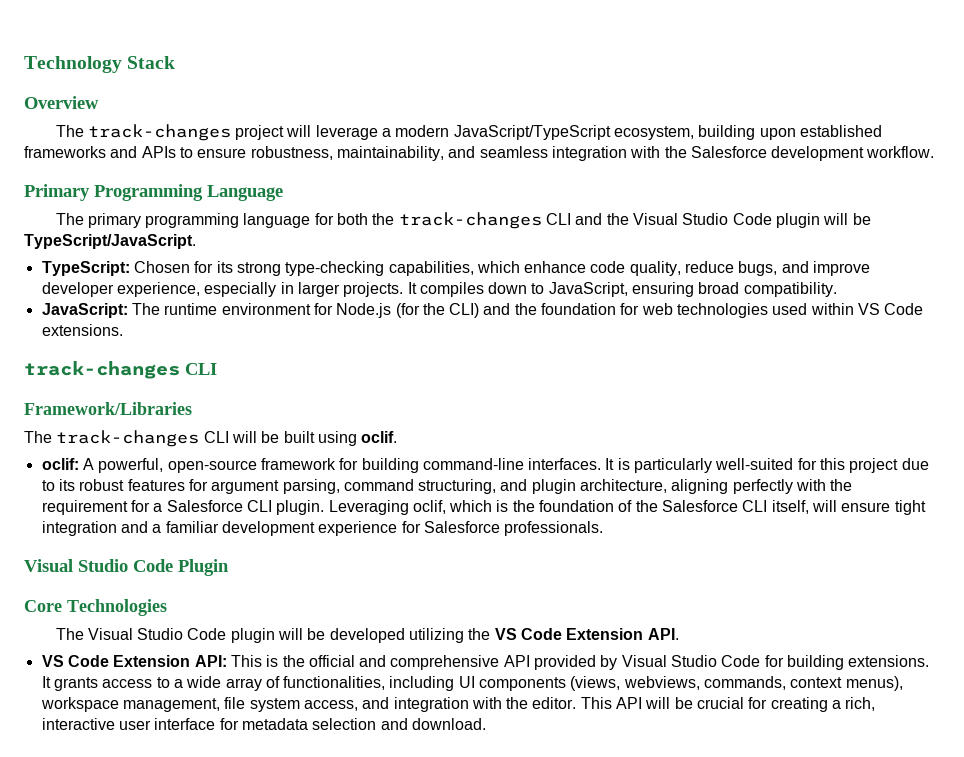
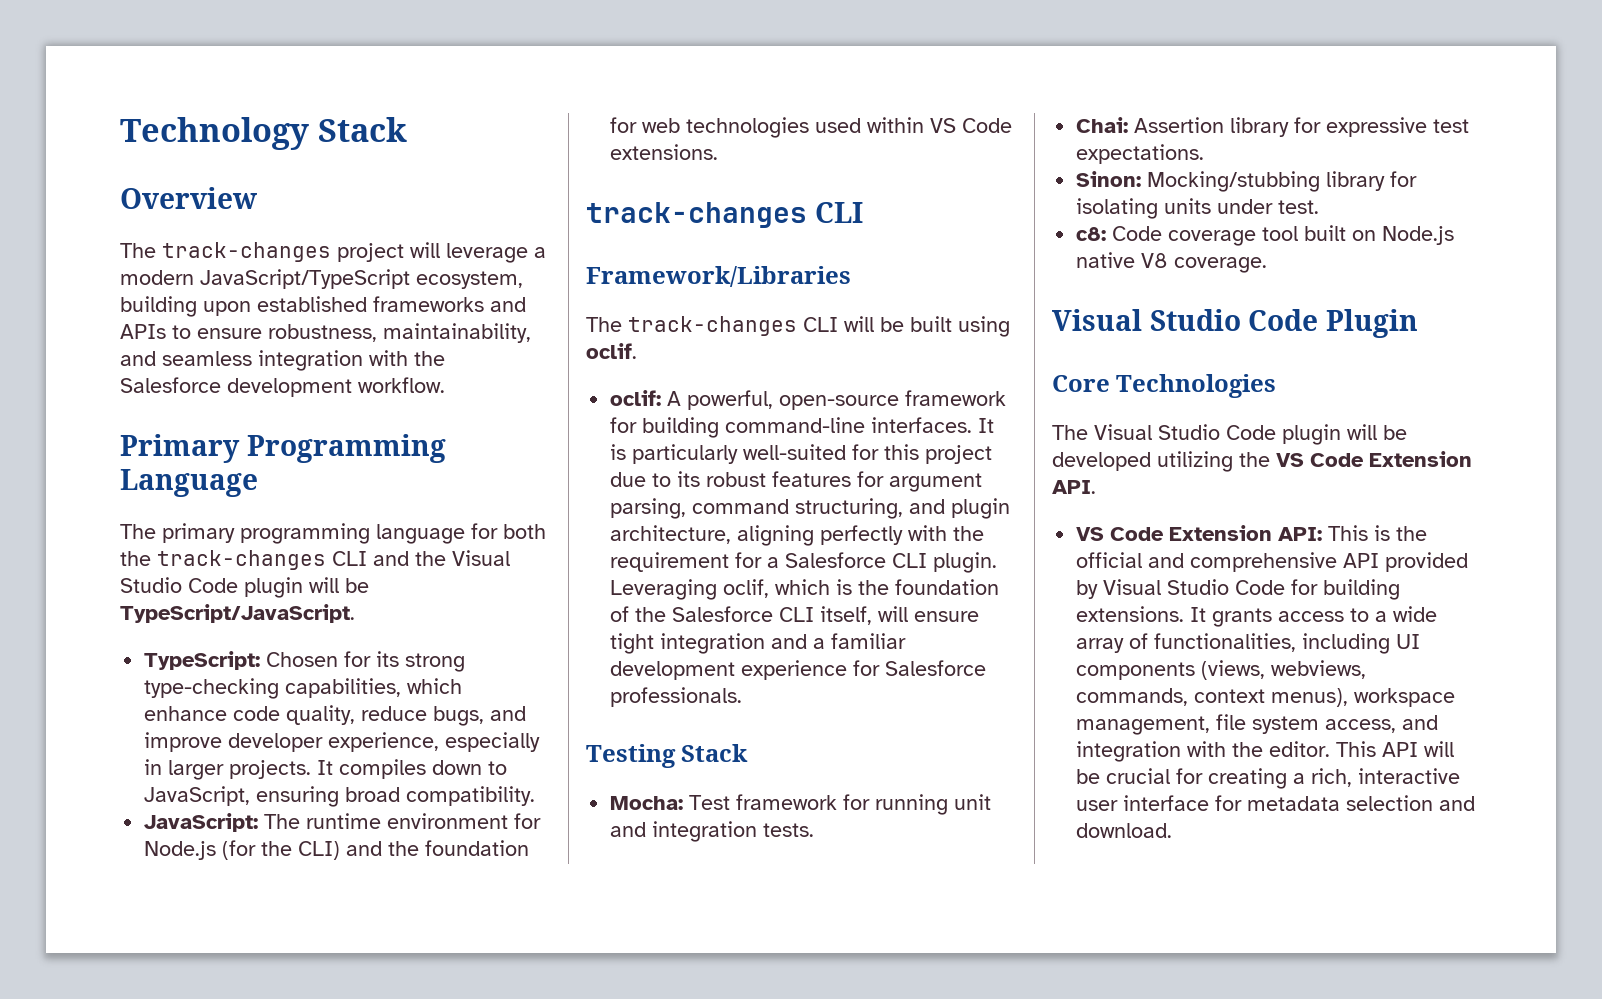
(604, 528) none -> [586,744,749,768] [610,794,992,815] [610,821,815,842] [1076,117,1470,137] [1076,144,1205,164] [1076,171,1418,192] [1076,198,1320,219] [1076,225,1455,246] [1076,252,1268,273] // Testing Stack // Mocha: Test framework for running unit and integration tests. // Chai: Assertion library for expressive test expectations. // Sinon: Mocking/stubbing library for isolating units under test. // c8: Code coverage tool built on Node.js native V8 coverage.

